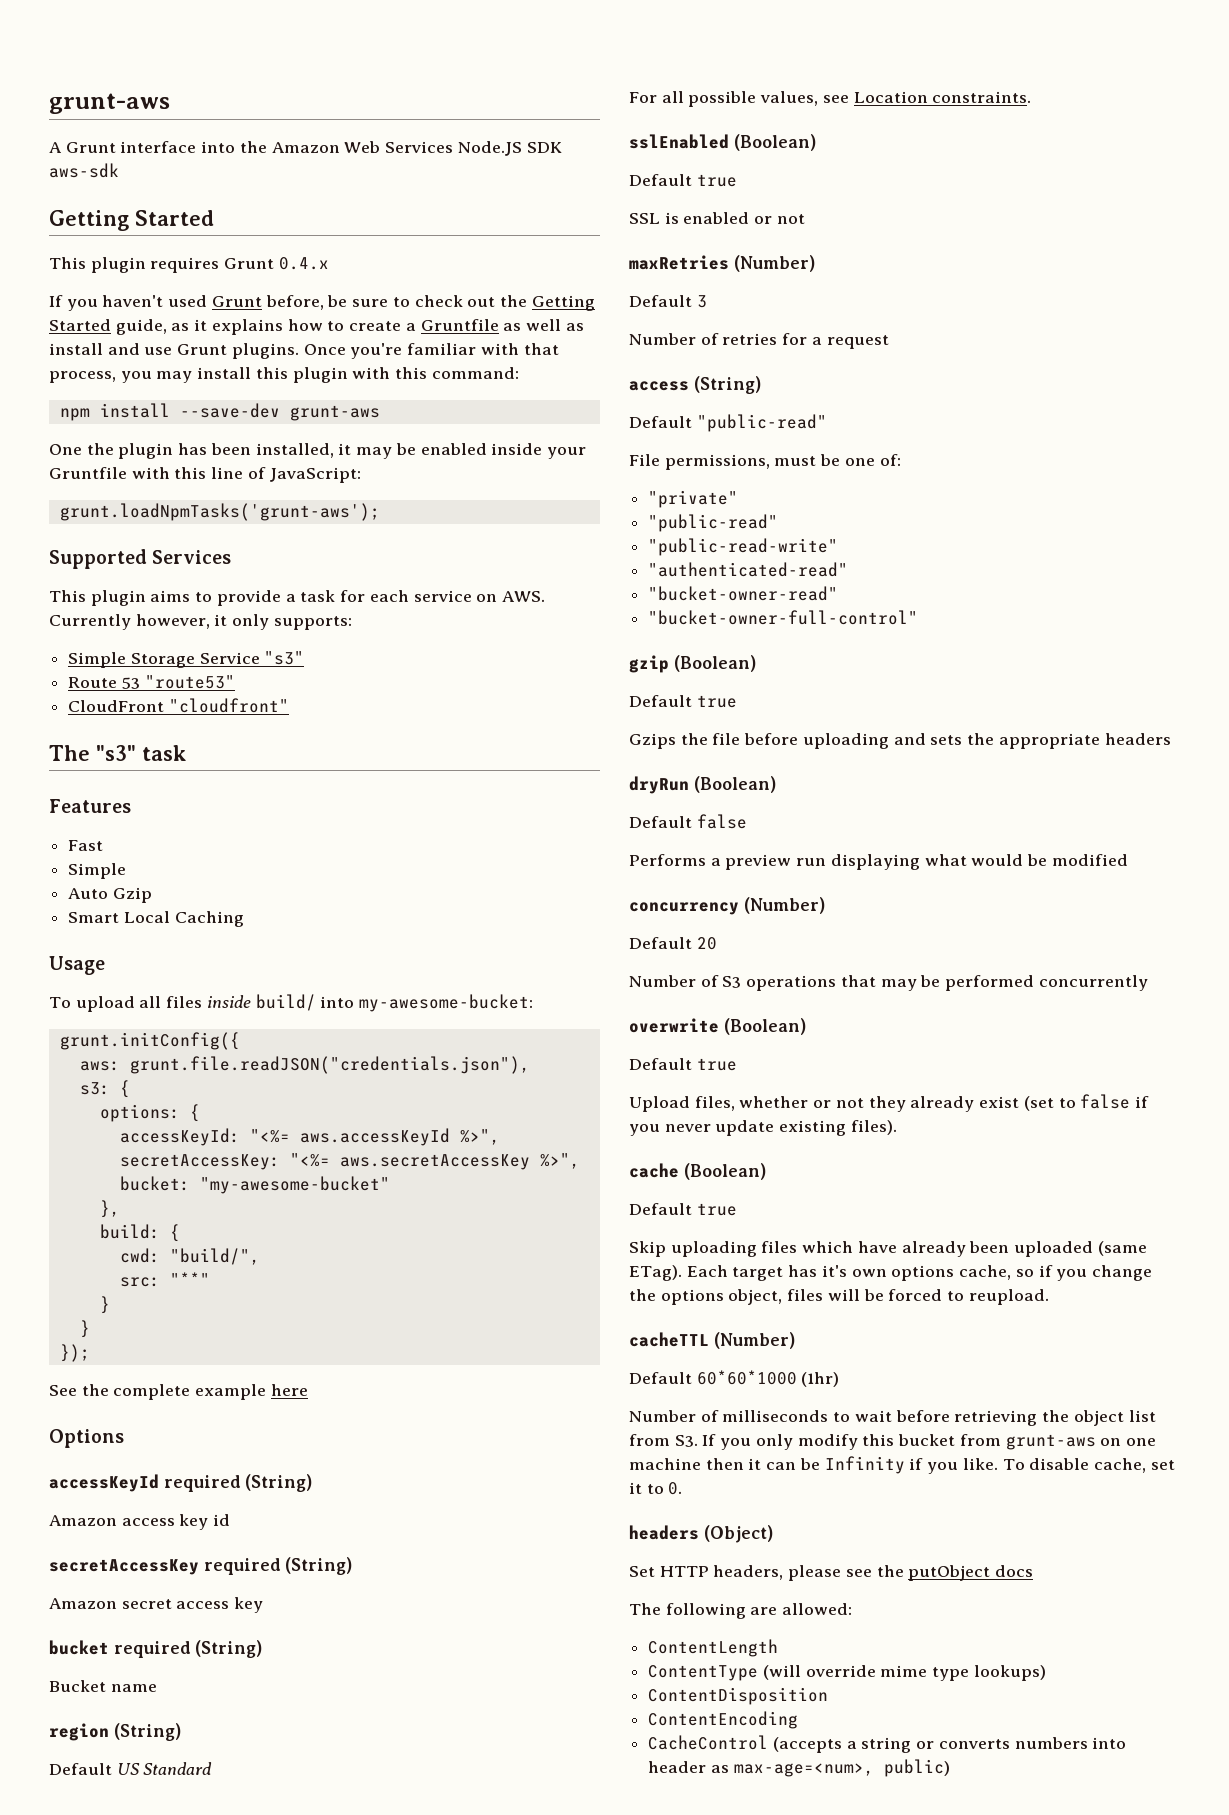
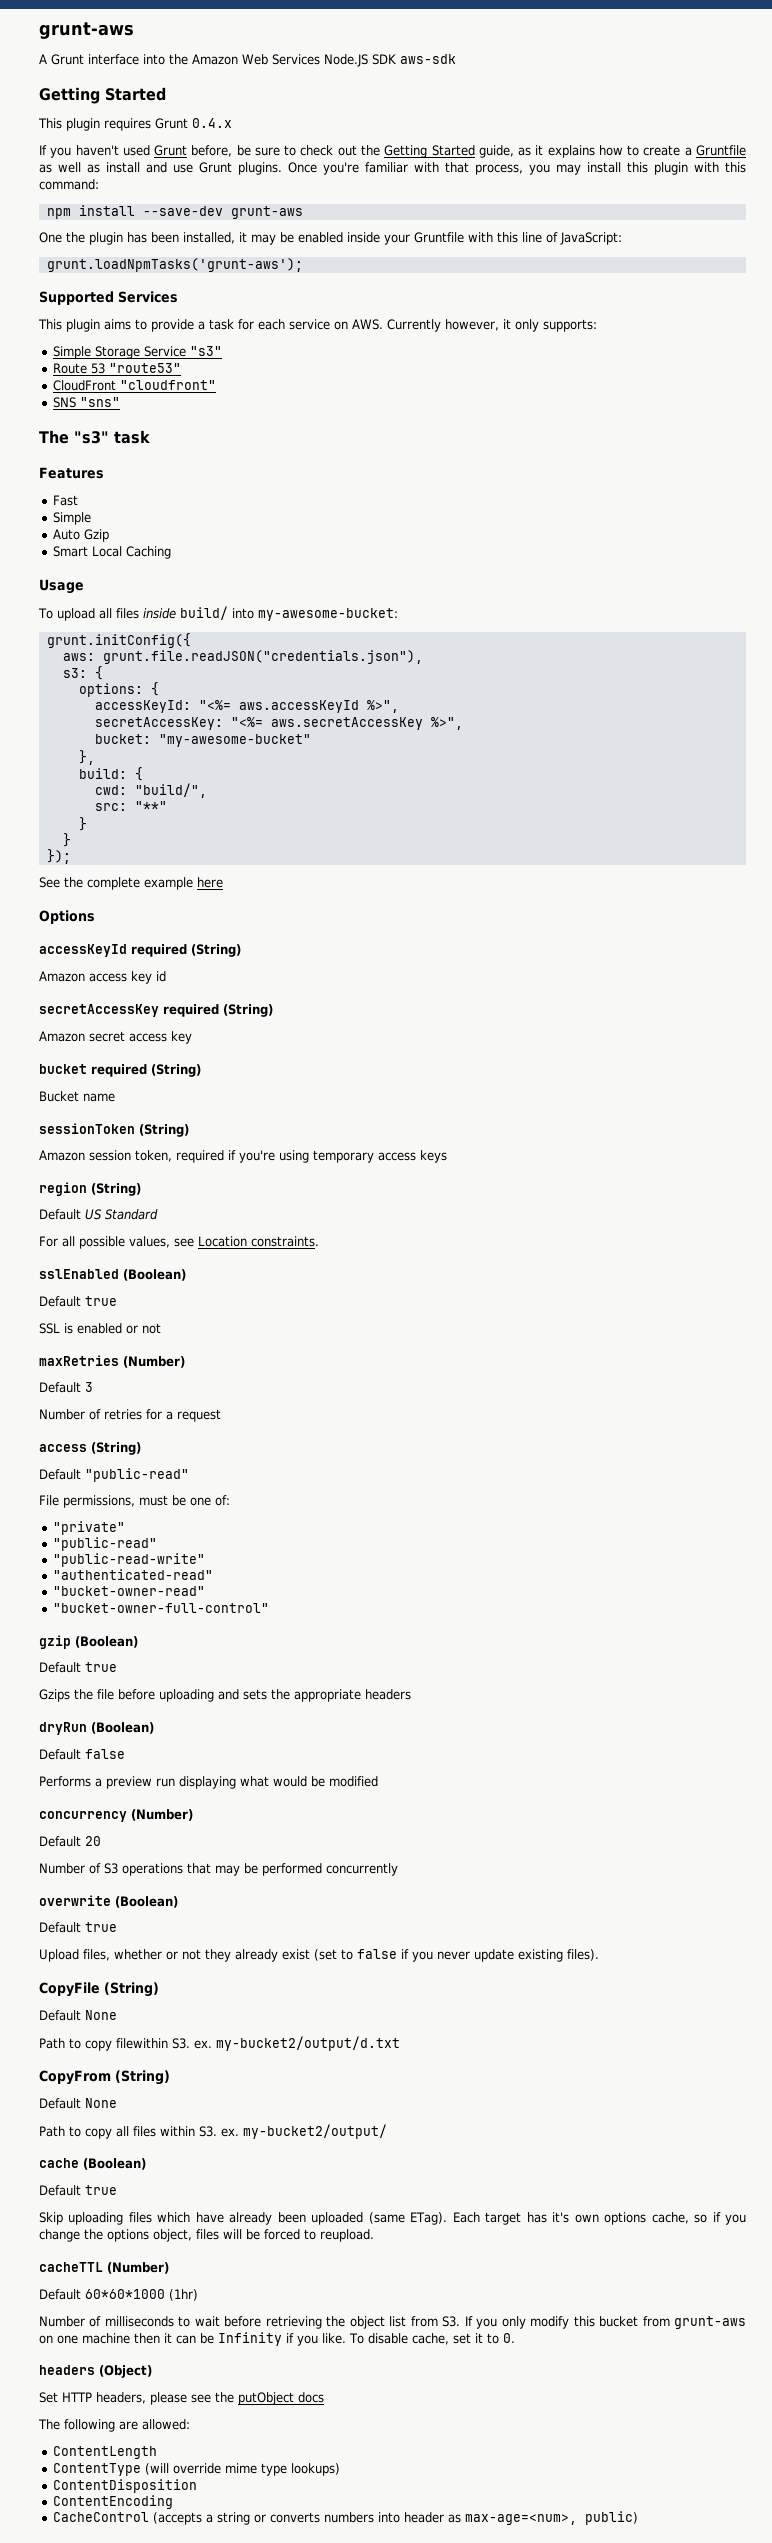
(289, 705) none -> [52,397,120,408] // SNS "sns"
(157, 1688) none -> [39,1123,189,1137] [39,1150,447,1163] // sessionToken (String) // Amazon session token, required if you're using temporary access keys
(897, 1127) none -> [39,1982,159,1997] [39,2010,117,2021] [39,2036,400,2051] [39,2070,170,2085] [39,2098,117,2109] [39,2124,387,2139] // CopyFile (String) // Default None // Path to copy filewithin S3. ex. my-bucket2/output/d.txt // CopyFrom (String) // Default None // Path to copy all files within S3. ex. my-bucket2/output/

